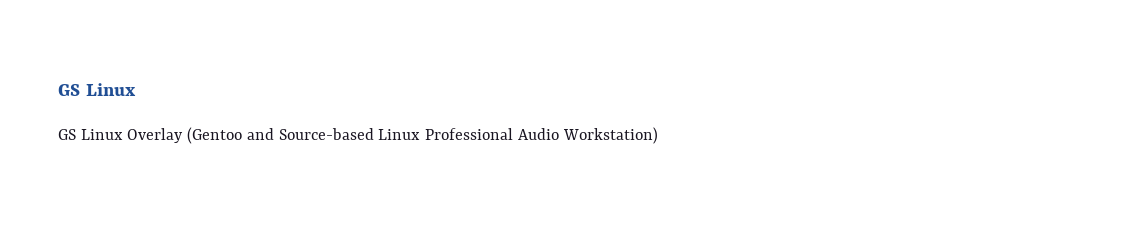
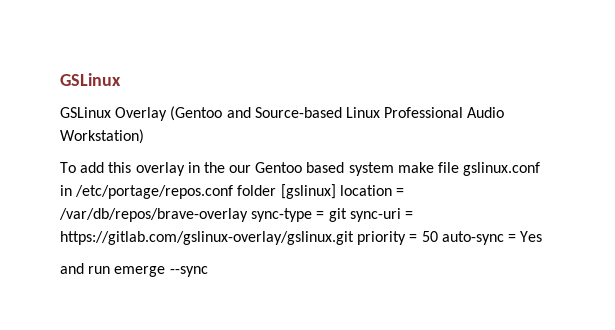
[58,83,136,96] [58,129,123,140] GS Linux // GS Linux -> [60,73,121,86] [60,107,111,118] GSLinux // GSLinux
(658, 135) none -> [60,162,541,176] [60,184,404,199] [59,208,413,222] [60,231,543,245] [60,263,208,277] // To add this overlay in the our Gentoo based system make file gslinux.conf in /etc/portage/repos.conf folder [gslinux] location = /var/db/repos/brave-overlay sync-type = git sync-uri = https://gitlab.com/gslinux-overlay/gslinux.git priority = 50 auto-sync = Yes // and run emerge --sync

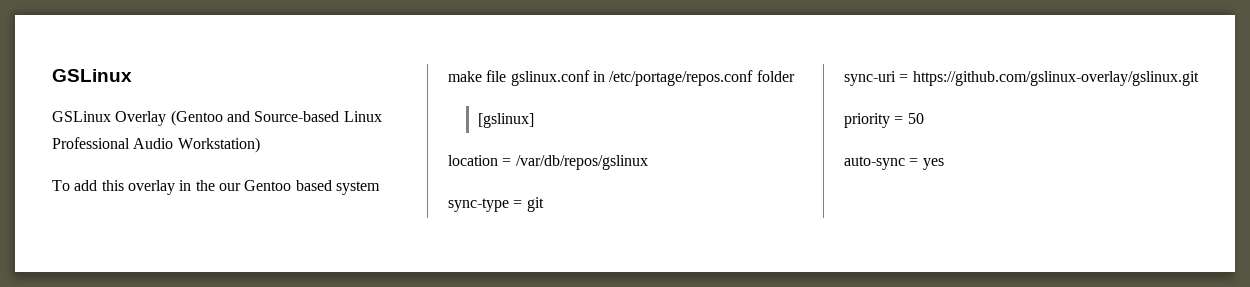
(277, 190) none -> (795, 76) //
(336, 191) none -> (534, 120) //
[59,208,248,222] /var/db/repos/brave-overlay -> [515,155,648,170] /var/db/repos/gslinux //
(347, 215) none -> (544, 204) //
[60,231,354,245] https://gitlab.com/gslinux-overlay/gslinux.git -> [912,71,1199,86] https://github.com/gslinux-overlay/gslinux.git //
(438, 236) none -> (924, 118) //
[520,231,543,242] [60,263,208,277] Yes // and run emerge --sync -> [922,158,944,170] yes

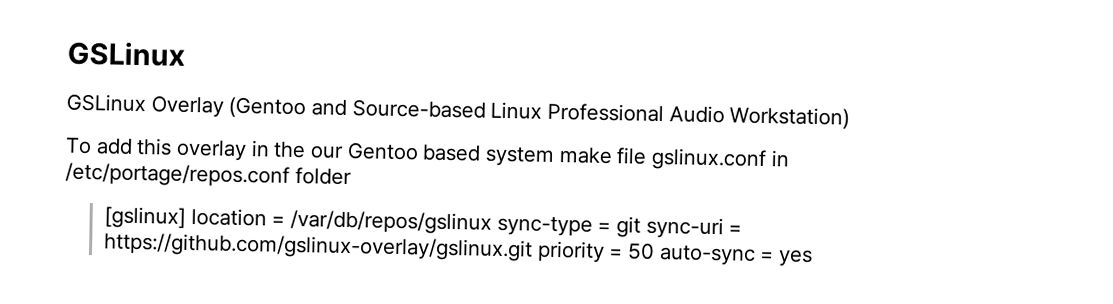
(534, 120) // -> (186, 217) none
(648, 162) // -> (492, 222) none
(544, 204) // -> (641, 227) none
(1199, 78) // -> (533, 247) none
(924, 118) // -> (655, 251) none

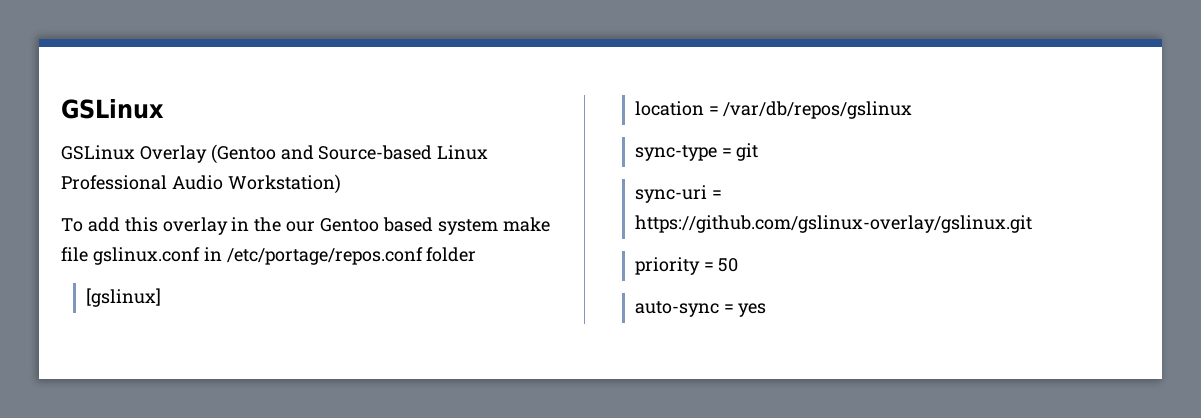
(186, 217) none -> (161, 297) //
(492, 222) none -> (913, 110) //
(641, 227) none -> (759, 152) //
(533, 247) none -> (1032, 224) //
(655, 251) none -> (739, 265) //

